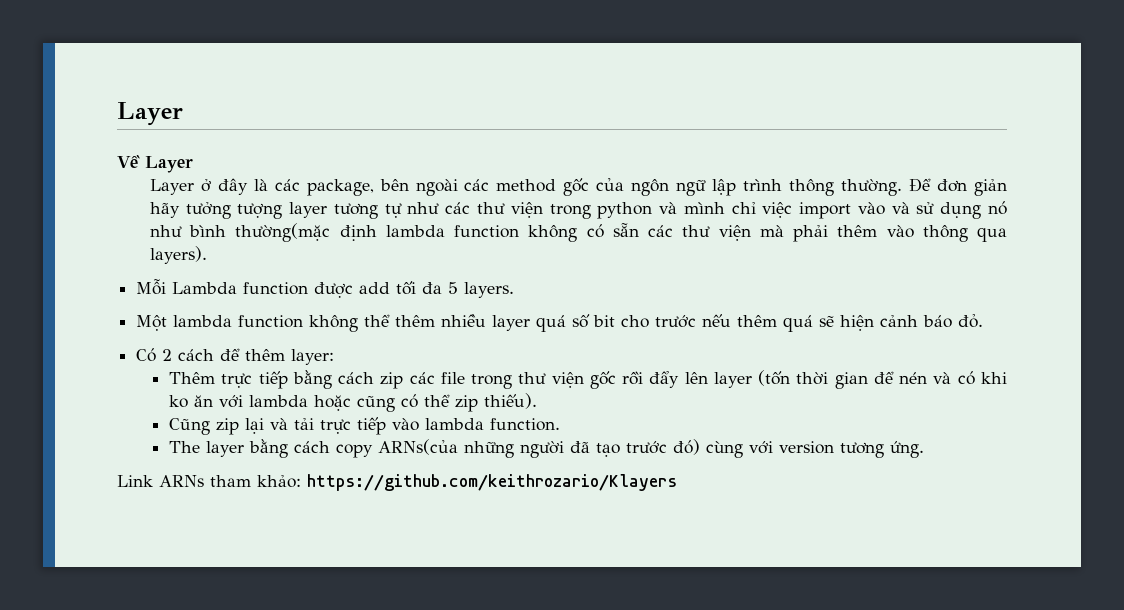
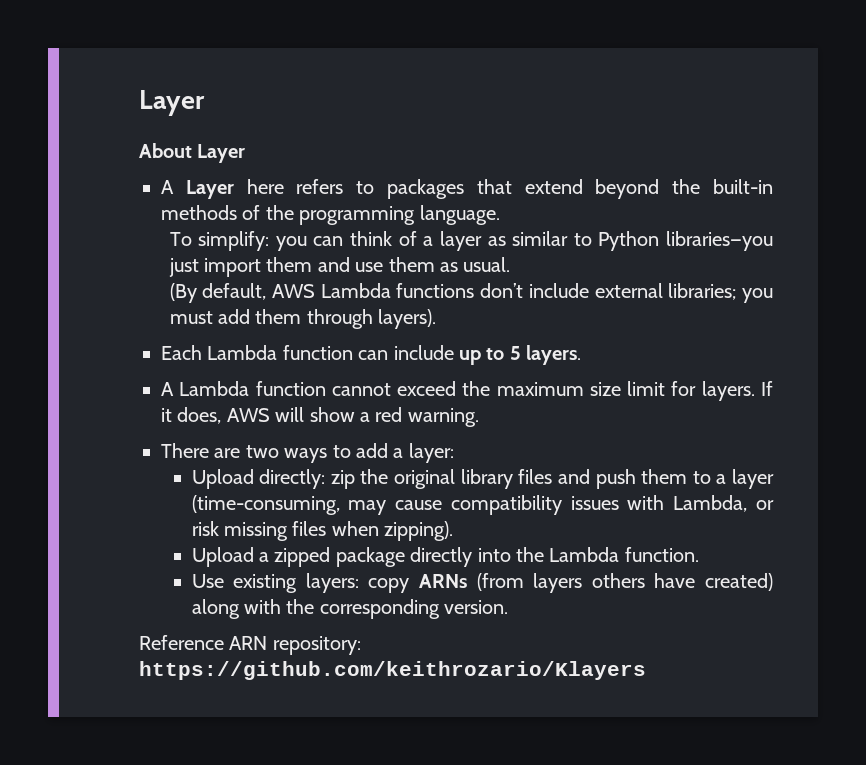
[117,102,183,126] [117,155,193,173] [149,178,1007,196] [149,201,1007,219] [149,223,1007,242] Layer // Về Layer // Layer ở đây là các package, bên ngoài các method gốc của ngôn ngữ lập trình thông thường. Để đơn giản hãy tưởng tượng layer tương tự như các thư viện trong python và mình chỉ việc import vào và sử dụng nó như bình thường(mặc định lambda function không có sẵn các thư viện mà phải thêm vào thông qua -> [139,90,205,116] [139,143,246,163] [161,179,773,199] [161,205,500,225] [169,231,773,251] [168,257,511,277] [169,283,773,303] [169,309,373,329] Layer // About Layer // A Layer here refers to packages that extend beyond the built-in methods of the programming language. // To simplify: you can think of a layer as similar to Python libraries—you just import them and use them as usual. // (By default, AWS Lambda functions don’t include external libraries; you must add them through
[136,279,515,298] [136,314,984,332] [136,348,335,365] [169,370,1007,389] [169,393,538,412] [169,417,561,435] [169,439,925,458] [117,475,301,488] Mỗi Lambda function được add tối đa 5 layers. // Một lambda function không thể thêm nhiều layer quá số bit cho trước nếu thêm quá sẽ hiện cảnh báo đỏ. // Có 2 cách để thêm layer: // Thêm trực tiếp bằng cách zip các file trong thư viện gốc rồi đẩy lên layer (tốn thời gian để nén và có khi ko ăn với lambda hoặc cũng có thể zip thiếu). // Cũng zip lại và tải trực tiếp vào lambda function. // The layer bằng cách copy ARNs(của những người đã tạo trước đó) cùng với version tương ứng. // Link ARNs tham khảo: -> [161,345,582,365] [161,381,773,401] [161,407,479,427] [161,443,454,463] [191,469,774,489] [191,495,774,515] [191,521,454,541] [191,547,699,567] [191,573,773,593] [191,599,509,619] [139,635,361,655] Each Lambda function can include up to 5 layers. // A Lambda function cannot exceed the maximum size limit for layers. If it does, AWS will show a red warning. // There are two ways to add a layer: // Upload directly: zip the original library files and push them to a layer (time-consuming, may cause compatibility issues with Lambda, or risk missing files when zipping). // Upload a zipped package directly into the Lambda function. // Use existing layers: copy ARNs (from layers others have created) along with the corresponding version. // Reference ARN repository:

